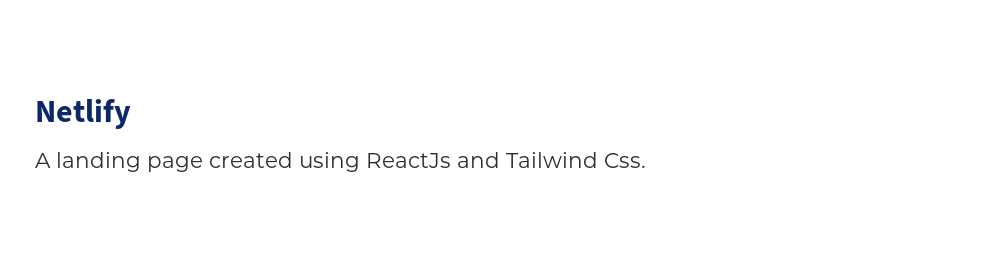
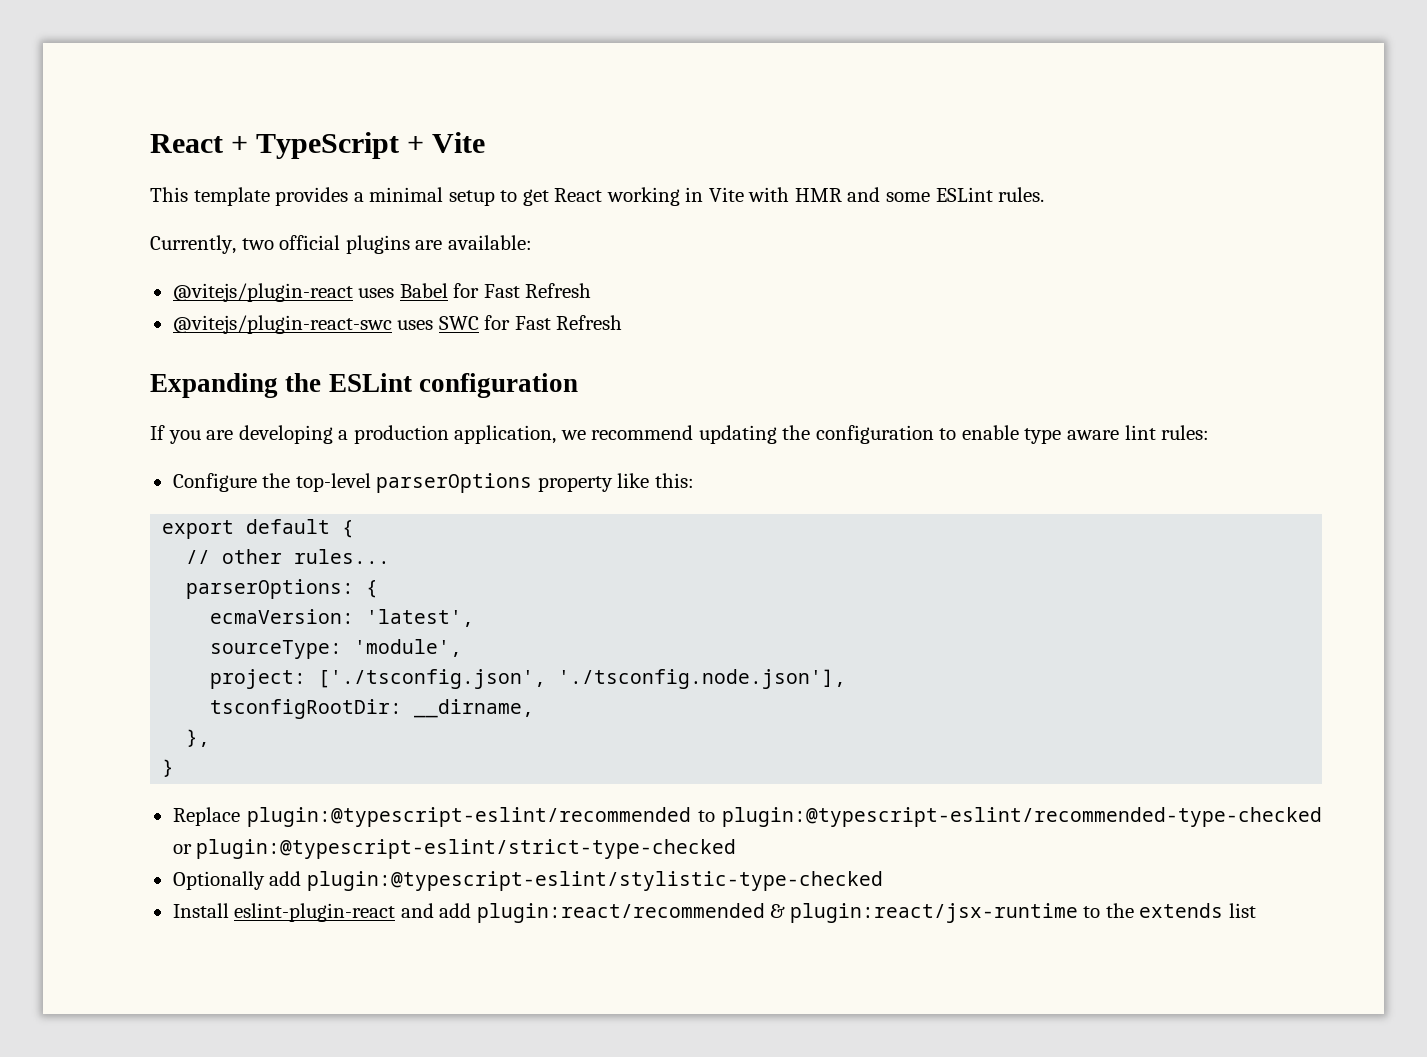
[35,99,131,129] [35,152,646,172] Netlify // A landing page created using ReactJs and Tailwind Css. -> [150,132,486,159] [150,187,1045,206] [150,235,532,254] [172,283,592,302] [172,315,623,334] [150,373,578,398] [150,425,1210,444] [172,473,694,493] [162,519,355,539] [186,549,391,564] [186,579,379,599] [210,609,475,627] [210,639,463,659] [210,669,847,689] [210,699,535,719] [186,729,211,747] [162,759,175,777] [172,807,1322,827] [172,839,737,859] [172,871,883,891] [172,903,1256,923] React + TypeScript + Vite // This template provides a minimal setup to get React working in Vite with HMR and some ESLint rules. // Currently, two official plugins are available: // @vitejs/plugin-react uses Babel for Fast Refresh // @vitejs/plugin-react-swc uses SWC for Fast Refresh // Expanding the ESLint configuration // If you are developing a production application, we recommend updating the configuration to enable type aware lint rules: // Configure the top-level parserOptions property like this: // export default { // // other rules... // parserOptions: { // ecmaVersion: 'latest', // sourceType: 'module', // project: ['./tsconfig.json', './tsconfig.node.json'], // tsconfigRootDir: __dirname, // }, // } // Replace plugin:@typescript-eslint/recommended to plugin:@typescript-eslint/recommended-type-checked or plugin:@typescript-eslint/strict-type-checked // Optionally add plugin:@typescript-eslint/stylistic-type-checked // Install eslint-plugin-react and add plugin:react/recommended & plugin:react/jsx-runtime to the extends list

